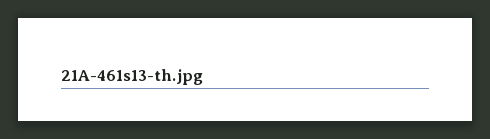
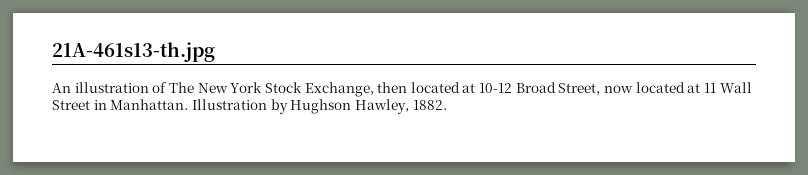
(203, 77) none -> [52,82,752,97] [52,99,447,114] // An illustration of The New York Stock Exchange, then located at 10-12 Broad Street, now located at 11 Wall Street in Manhattan. Illustration by Hughson Hawley, 1882.

